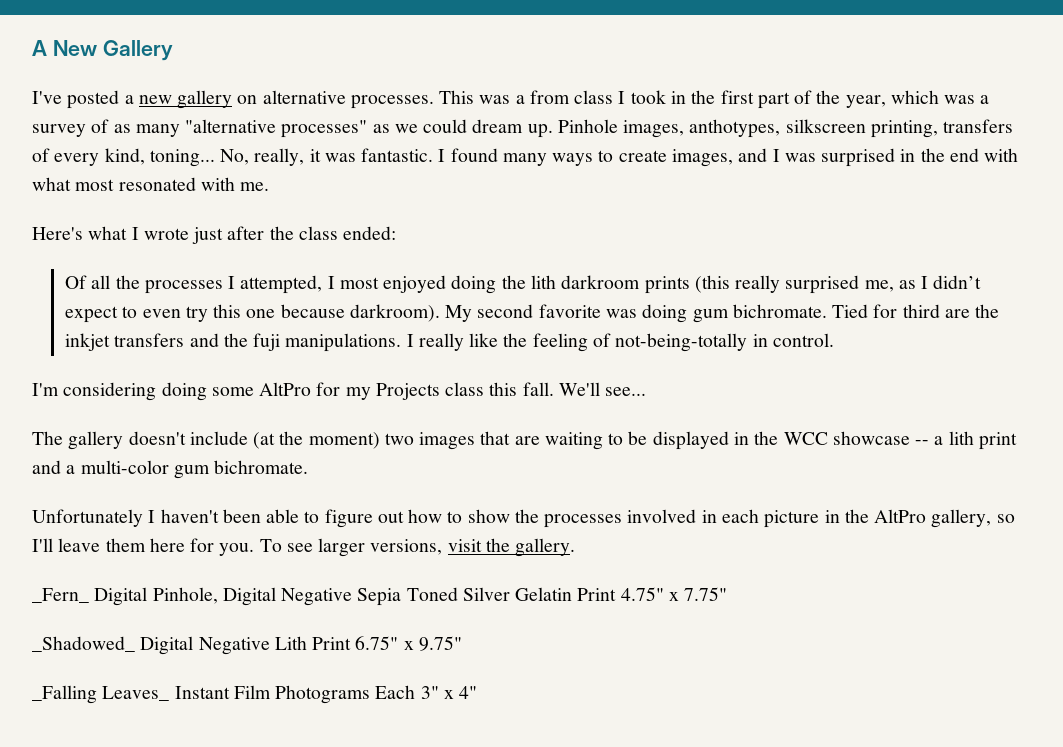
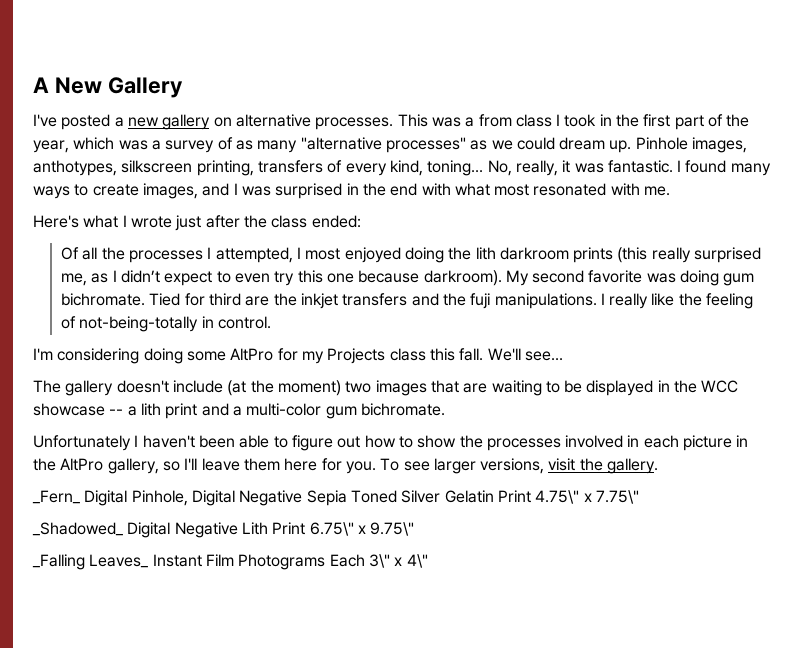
[620,587,728,601] 4.75" x 7.75" -> [535,490,639,504] 4.75\" x 7.75\"
[355,636,462,651] 6.75" x 9.75" -> [309,522,415,536] 6.75\" x 9.75\"
[420,686,478,699] 3" x 4" -> [368,554,428,568] 3\" x 4\"

